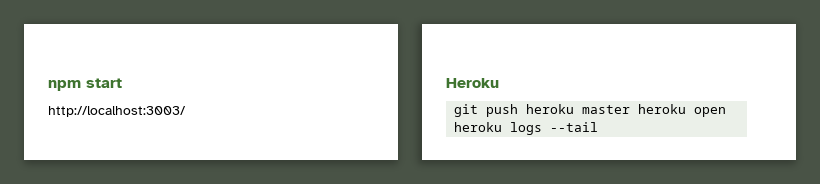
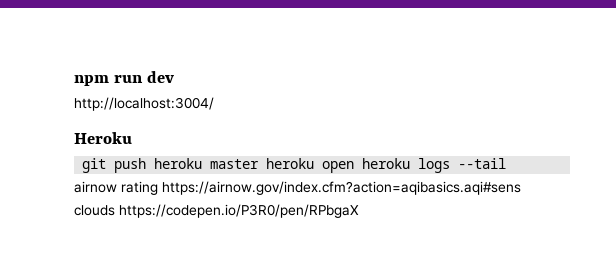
[86,78,122,88] [48,106,186,117] start // http://localhost:3003/ -> [113,71,174,83] [74,97,214,111] run dev // http://localhost:3004/
(599, 127) none -> [74,181,521,195] [74,204,359,218] // airnow rating https://airnow.gov/index.cfm?action=aqibasics.aqi#sens // clouds https://codepen.io/P3R0/pen/RPbgaX

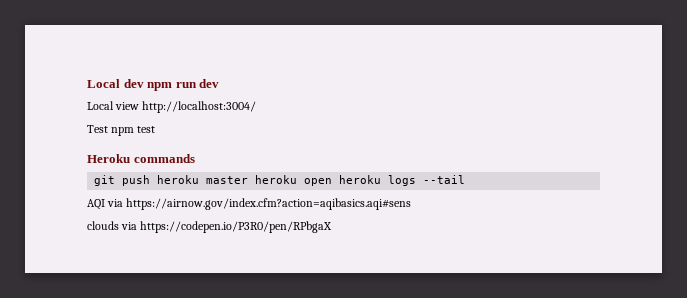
(74, 80) none -> [87,79,144,88] Local dev
(174, 77) none -> [87,101,140,110] Local view
(214, 104) none -> [87,125,156,136] // Test npm test
(132, 138) none -> [133,154,195,163] commands
[74,181,158,195] airnow rating -> [87,199,124,210] AQI via
(115, 210) none -> [121,222,138,230] via

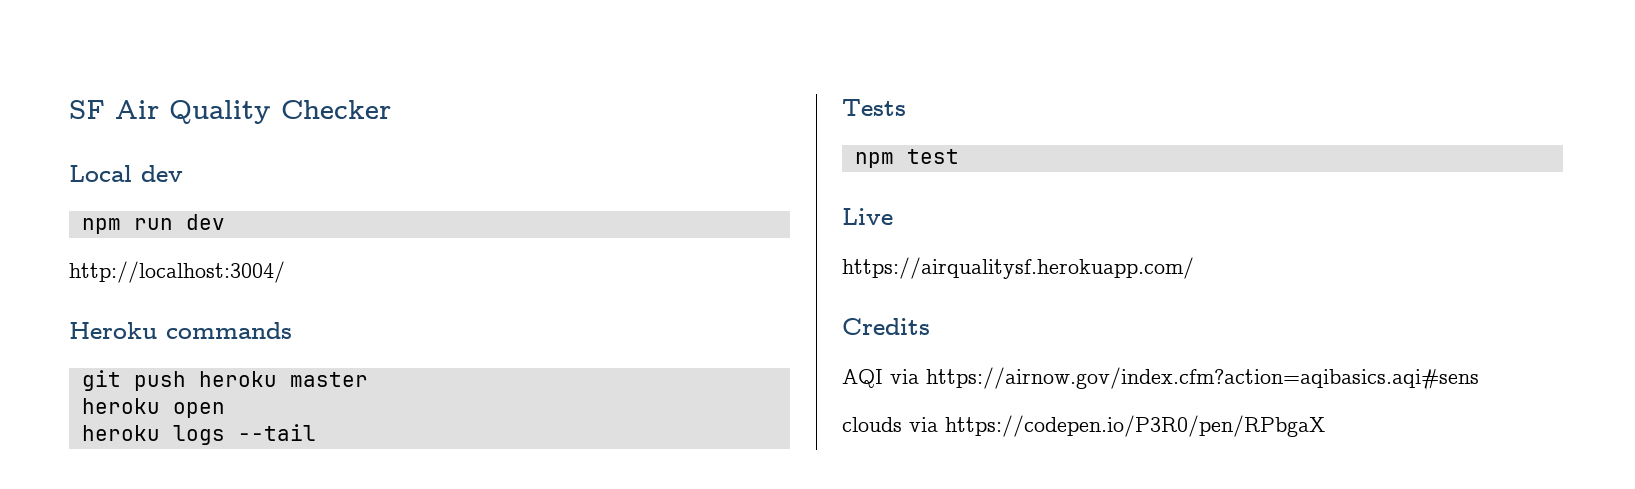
(87, 83) none -> [69,100,391,124] SF Air Quality Checker //
(144, 83) none -> (183, 173) //
[87,101,140,110] Local view -> (225, 222) none
[87,125,156,136] // Test npm test -> (285, 272) none
(249, 180) none -> (368, 379) //
(333, 182) none -> (225, 410) //
(466, 179) none -> [842,99,906,116] [854,149,959,168] [842,208,893,225] [842,257,1194,279] [842,318,930,335] // Tests // npm test // Live // https://airqualitysf.herokuapp.com/ // Credits

